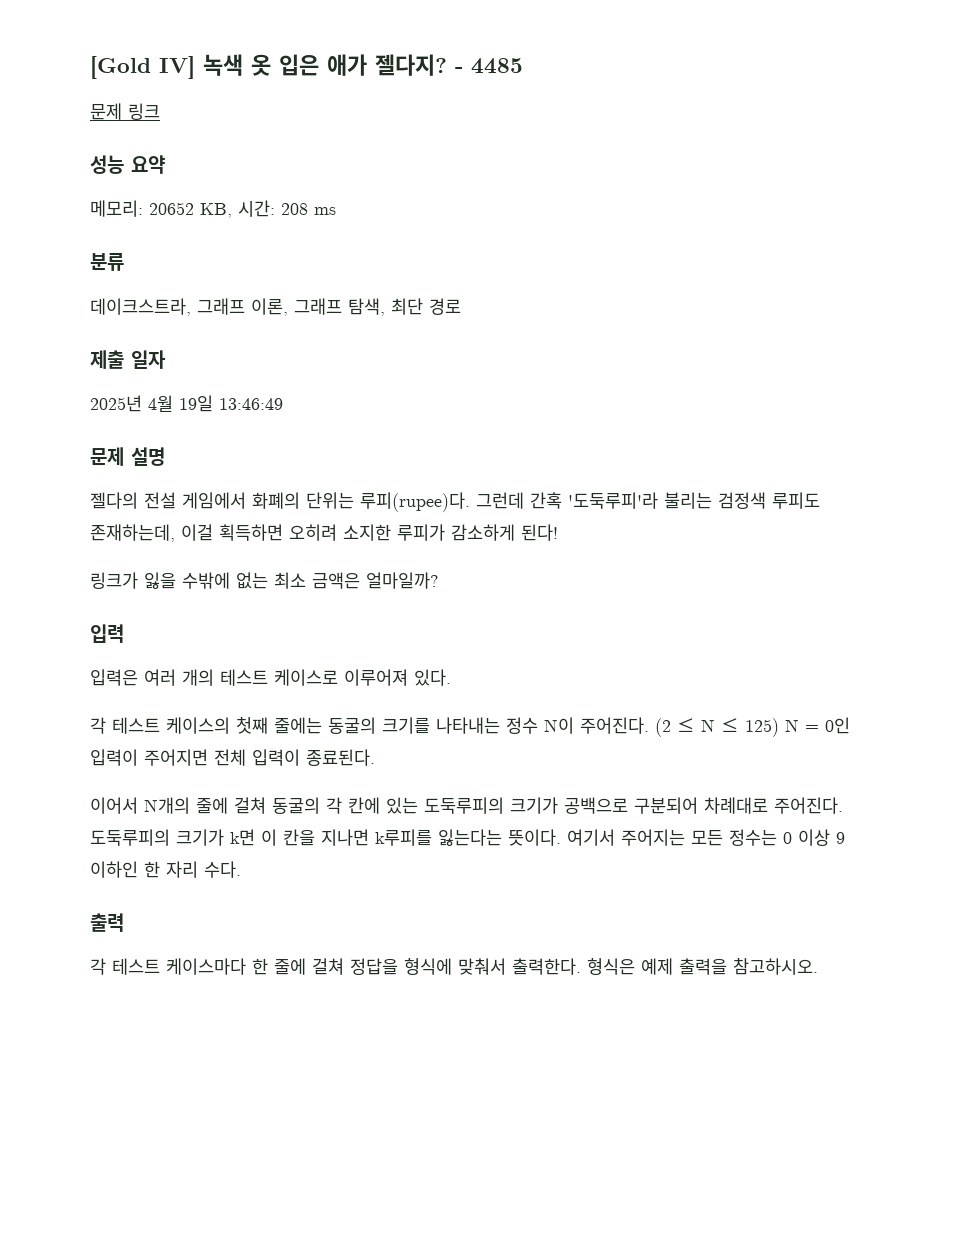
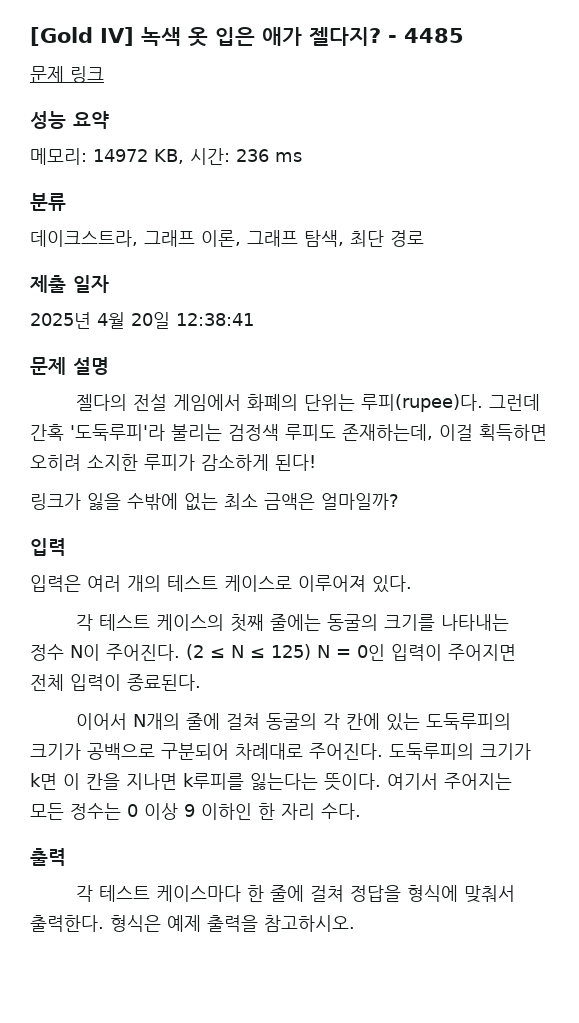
[149,202,194,215] 20652 -> [93,149,148,162] 14972
[281,203,308,215] 208 -> [236,149,269,162] 236
[179,395,283,412] 19일 13:46:49 -> [131,312,254,329] 20일 12:38:41

